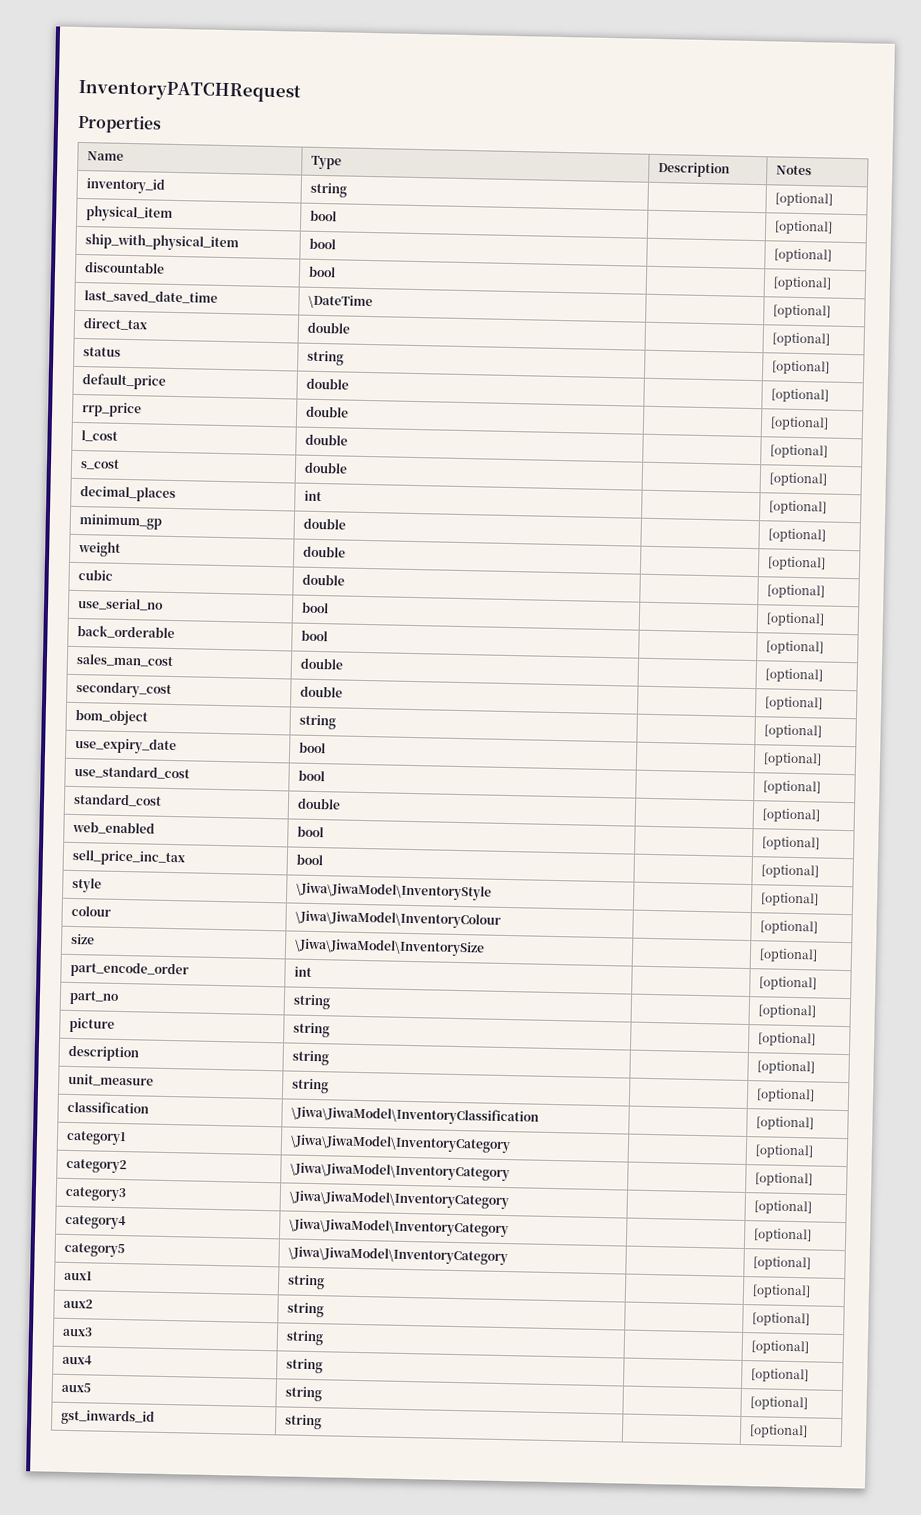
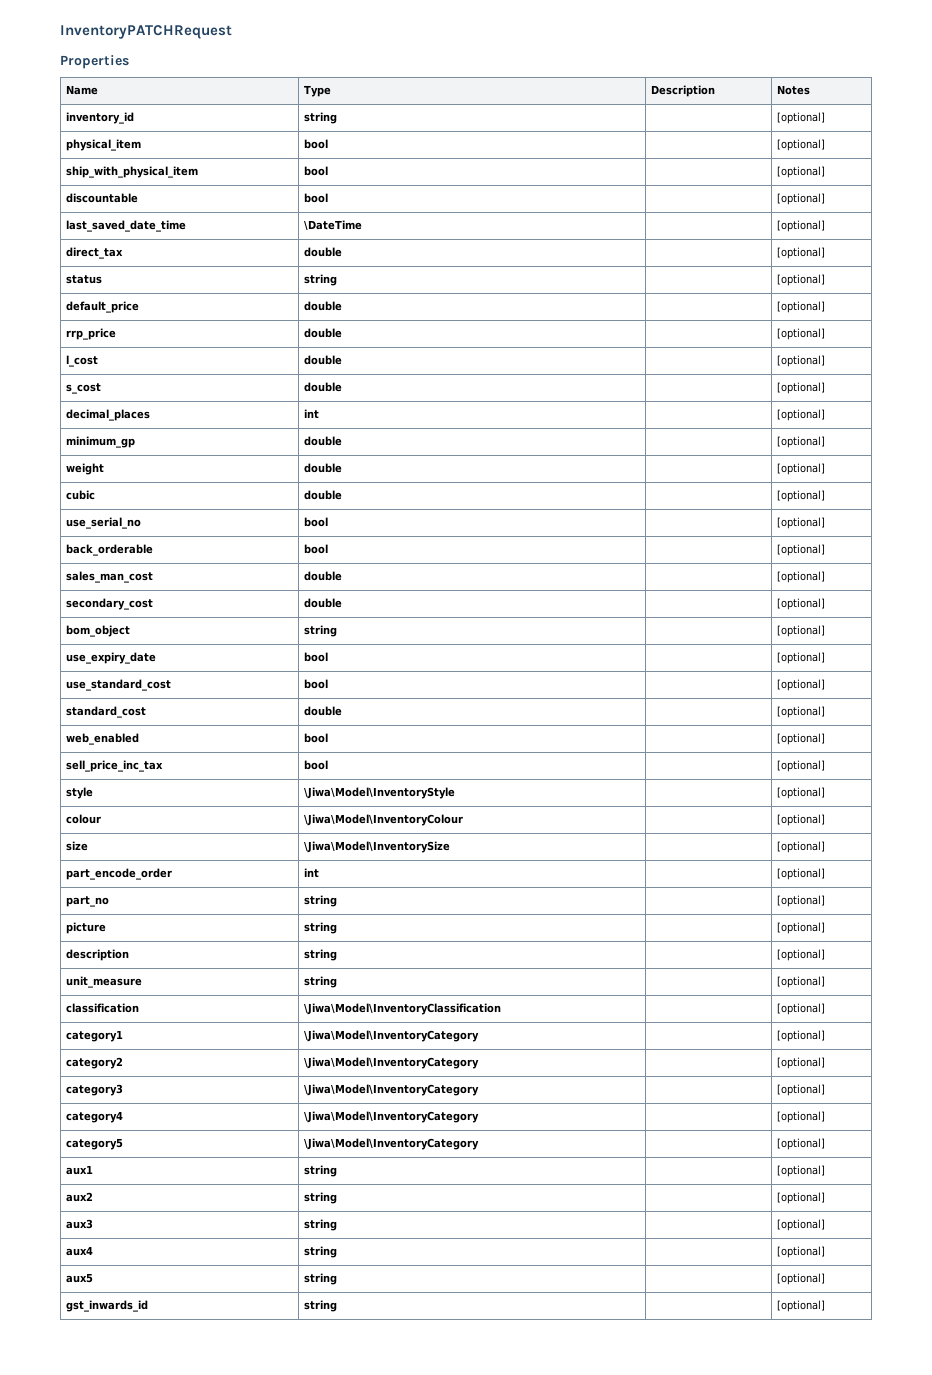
[295,881,492,901] \Jiwa\JiwaModel\InventoryStyle -> [303,787,455,799] \Jiwa\Model\InventoryStyle
[294,909,501,929] \Jiwa\JiwaModel\InventoryColour -> [303,814,463,826] \Jiwa\Model\InventoryColour
[293,937,485,957] \Jiwa\JiwaModel\InventorySize -> [303,841,450,853] \Jiwa\Model\InventorySize
[290,1105,539,1126] \Jiwa\JiwaModel\InventoryClassification -> [303,1003,501,1015] \Jiwa\Model\InventoryClassification
[289,1133,511,1154] \Jiwa\JiwaModel\InventoryCategory -> [303,1030,479,1042] \Jiwa\Model\InventoryCategory
[289,1161,510,1182] \Jiwa\JiwaModel\InventoryCategory -> [303,1057,479,1069] \Jiwa\Model\InventoryCategory
[288,1189,509,1210] \Jiwa\JiwaModel\InventoryCategory -> [303,1084,479,1096] \Jiwa\Model\InventoryCategory
[288,1217,509,1238] \Jiwa\JiwaModel\InventoryCategory -> [303,1111,479,1123] \Jiwa\Model\InventoryCategory
[287,1245,508,1266] \Jiwa\JiwaModel\InventoryCategory -> [303,1138,479,1150] \Jiwa\Model\InventoryCategory

